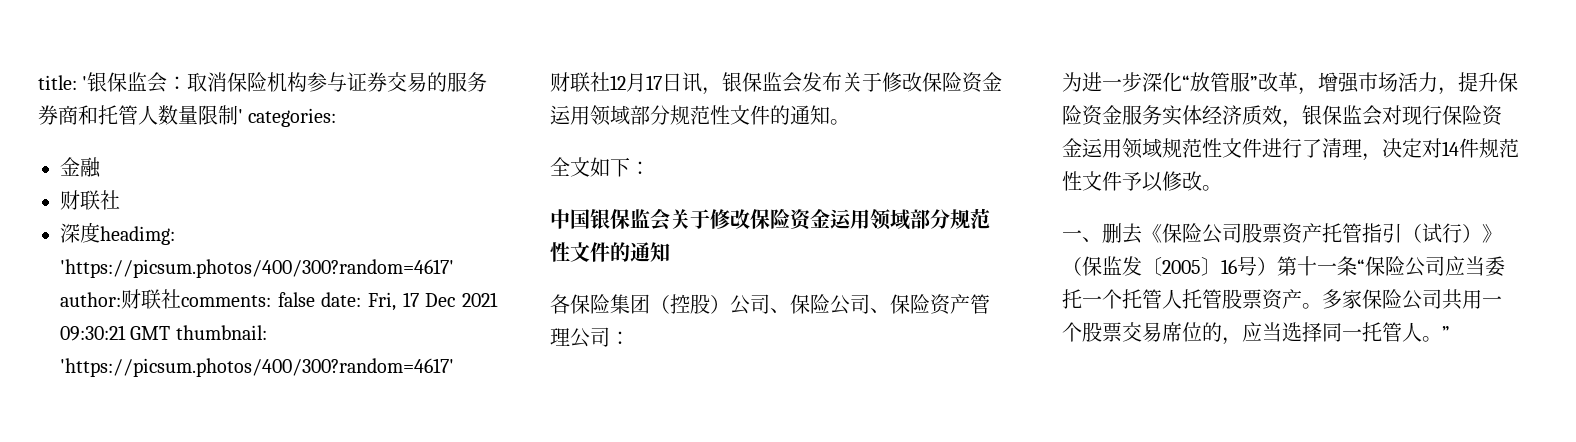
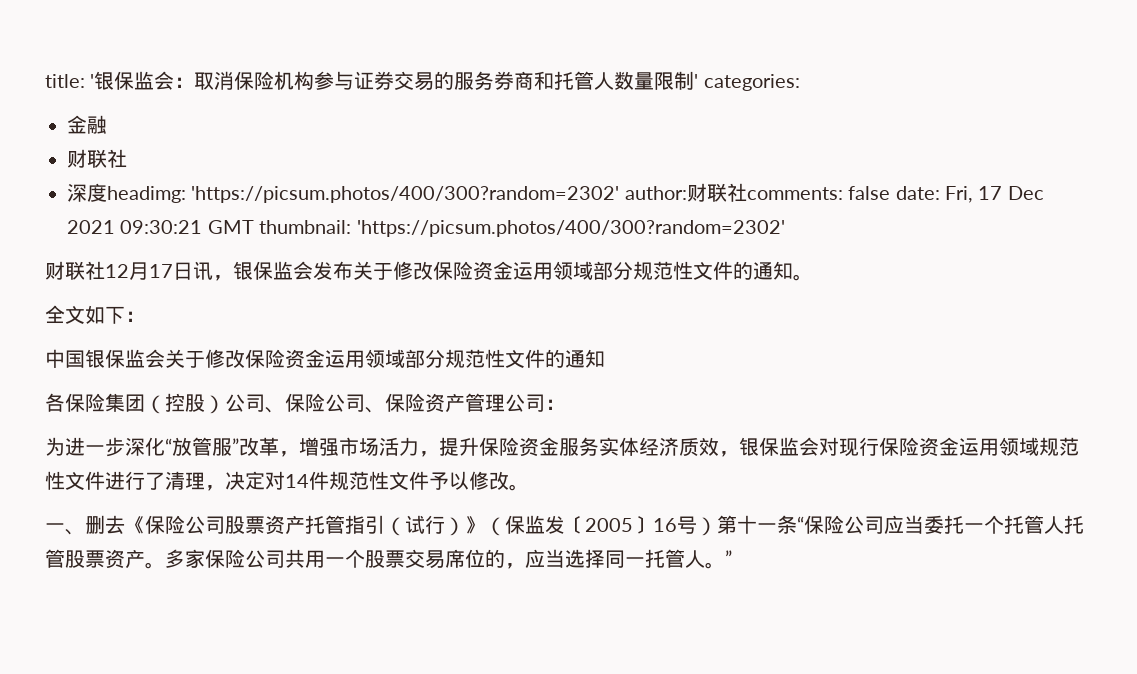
[60,259,454,278] 'https://picsum.photos/400/300?random=4617' -> [191,186,620,203] 'https://picsum.photos/400/300?random=2302'
[60,358,454,377] 'https://picsum.photos/400/300?random=4617' -> [356,220,785,237] 'https://picsum.photos/400/300?random=2302'

